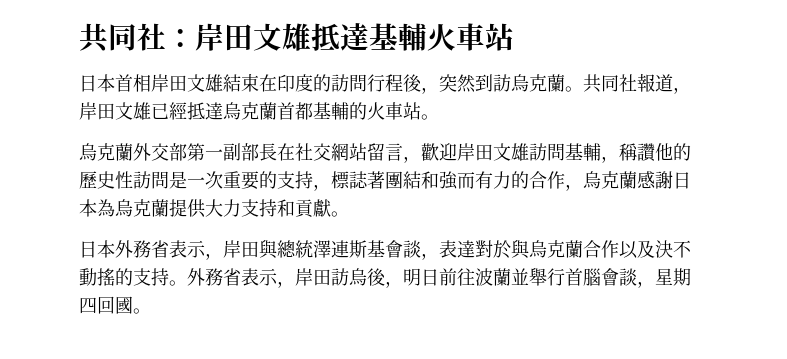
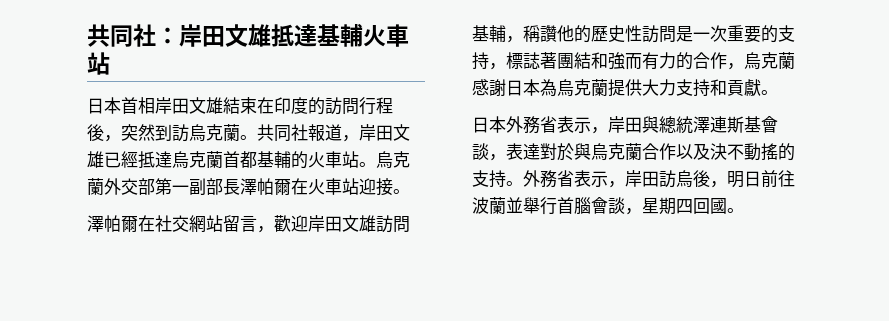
(439, 117) // -> (376, 164) none
(277, 152) none -> [240,178,410,196] [87,215,138,232] 澤帕爾在火車站迎接。 // 澤帕爾

